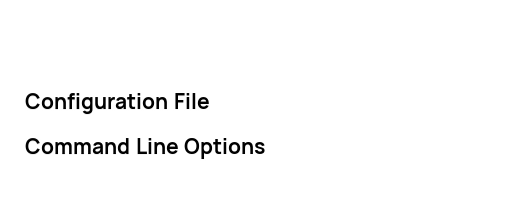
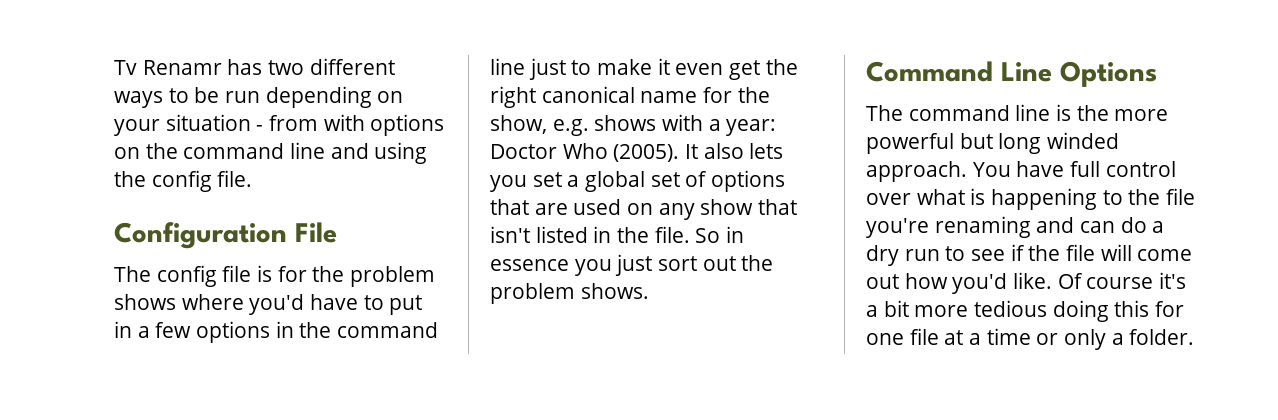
[24,93,210,115] [25,137,267,160] Configuration File // Command Line Options -> [114,58,395,75] [114,86,404,108] [114,114,445,136] [114,142,428,164] [114,170,253,192] [114,222,337,249] [114,265,436,287] [114,294,423,315] [114,321,439,343] [490,58,798,80] [490,86,770,108] [490,114,777,136] [490,143,784,162] [490,170,786,192] [490,199,798,220] [490,226,745,243] [490,254,774,276] [490,283,649,304] [866,61,1157,87] [866,104,1169,121] [866,132,1120,154] [866,161,1176,182] [866,188,1196,210] [866,216,1165,238] [866,244,1193,266] [866,272,1187,294] [866,300,1185,322] [866,328,1195,350] Tv Renamr has two different ways to be run depending on your situation - from with options on the command line and using the config file. // Configuration File // The config file is for the problem shows where you'd have to put in a few options in the command line just to make it even get the right canonical name for the show, e.g. shows with a year: Doctor Who (2005). It also lets you set a global set of options that are used on any show that isn't listed in the file. So in essence you just sort out the problem shows. // Command Line Options // The command line is the more powerful but long winded approach. You have full control over what is happening to the file you're renaming and can do a dry run to see if the file will come out how you'd like. Of course it's a bit more tedious doing this for one file at a time or only a folder.

